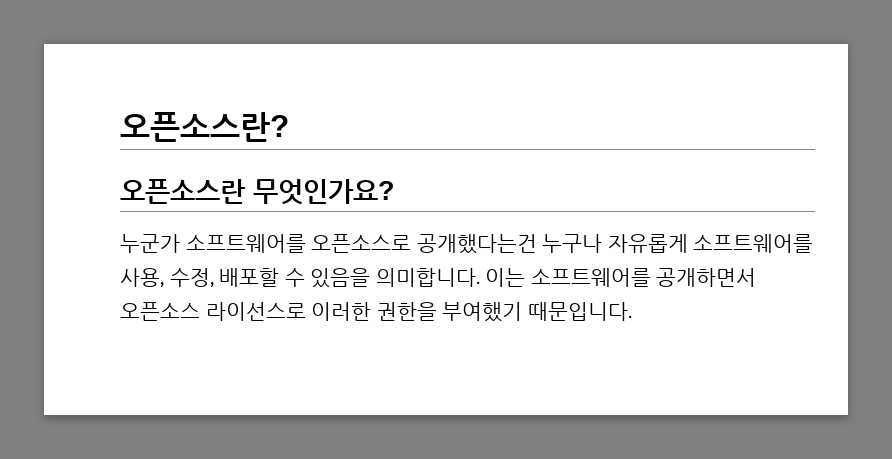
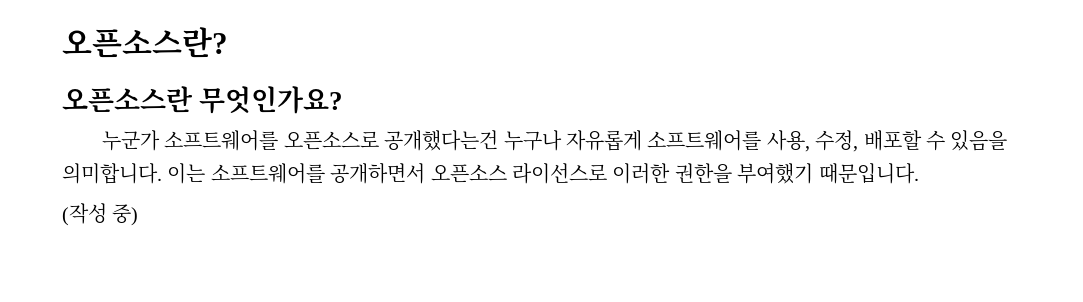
(632, 311) none -> [62,203,139,226] // (작성 중)

